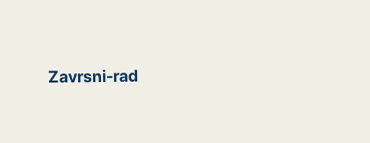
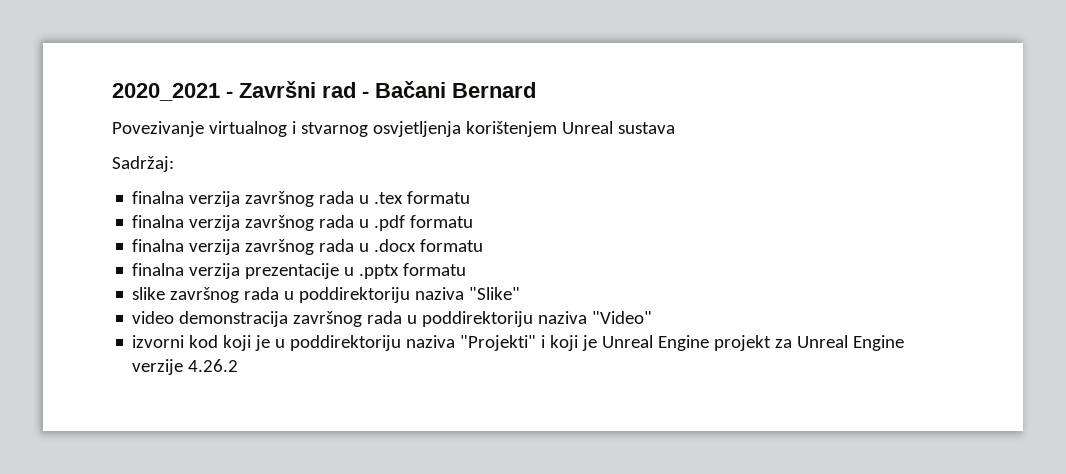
[47,68,139,84] Zavrsni-rad -> [112,81,536,101] [112,121,675,137] [112,156,174,172] [132,191,471,207] [132,215,474,231] [132,239,484,255] [132,263,467,279] [132,287,521,303] [132,311,653,327] [132,335,905,351] [132,359,239,375] 2020_2021 - Završni rad - Bačani Bernard // Povezivanje virtualnog i stvarnog osvjetljenja korištenjem Unreal sustava // Sadržaj: // finalna verzija završnog rada u .tex formatu // finalna verzija završnog rada u .pdf formatu // finalna verzija završnog rada u .docx formatu // finalna verzija prezentacije u .pptx formatu // slike završnog rada u poddirektoriju naziva "Slike" // video demonstracija završnog rada u poddirektoriju naziva "Video" // izvorni kod koji je u poddirektoriju naziva "Projekti" i koji je Unreal Engine projekt za Unreal Engine verzije 4.26.2

